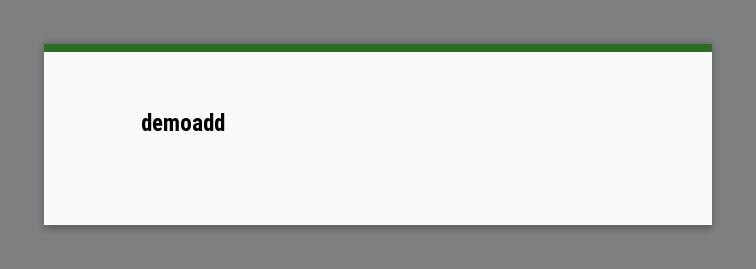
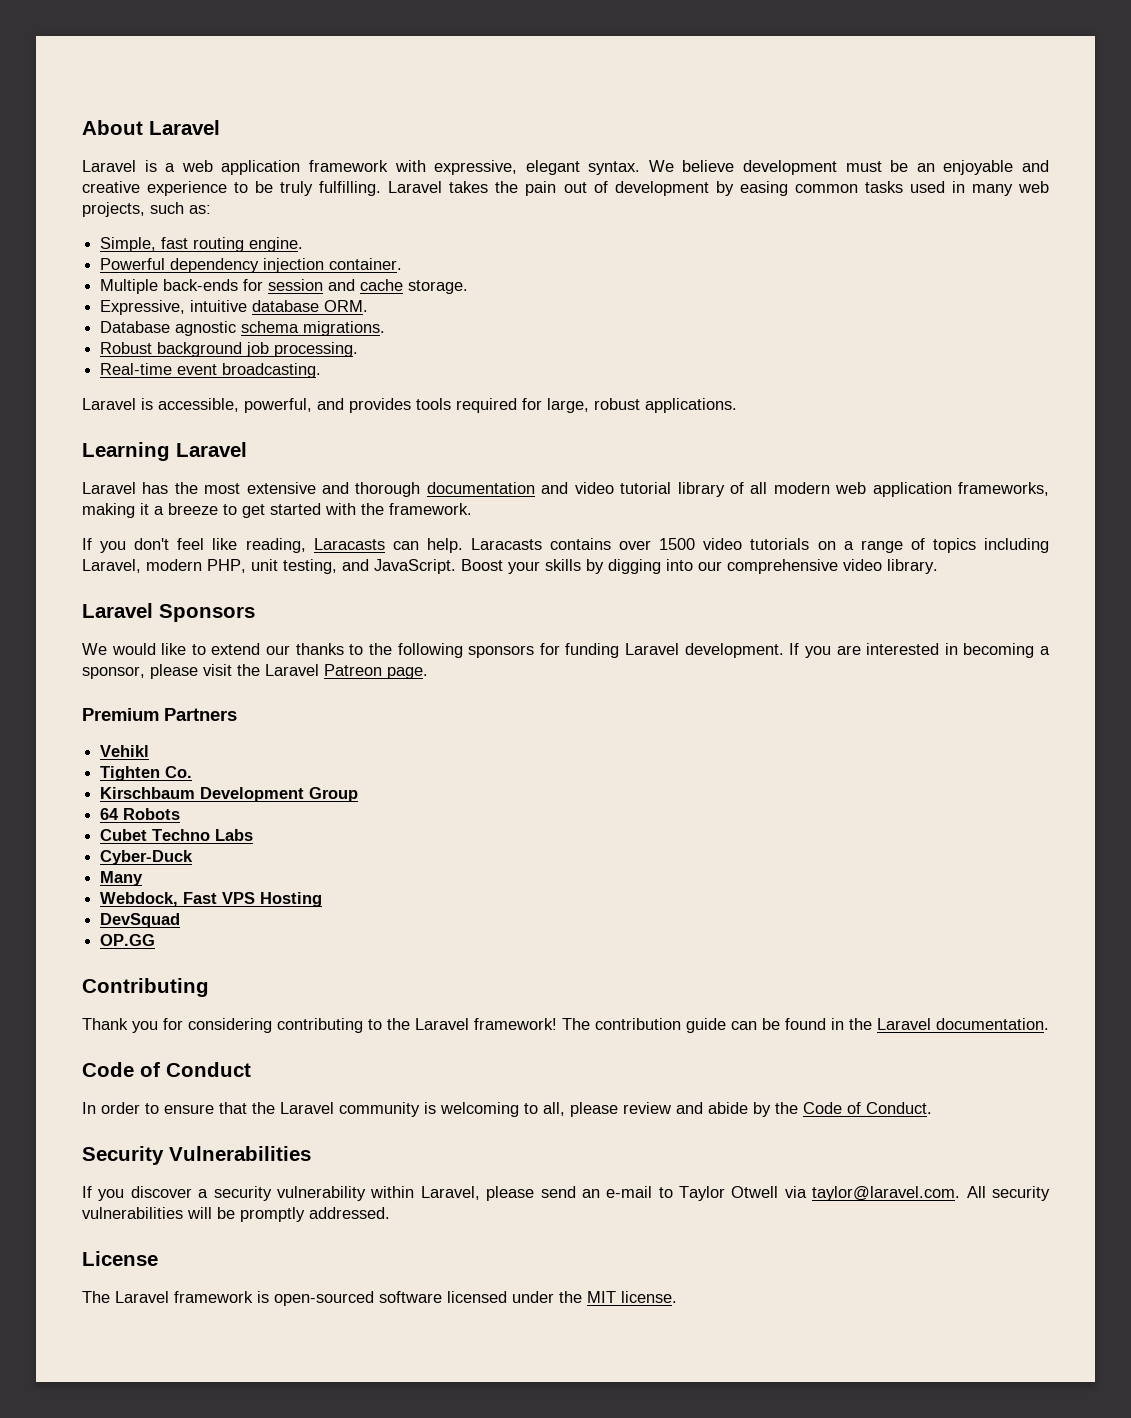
[141,113,225,131] demoadd -> [82,120,220,135] [82,160,1050,175] [82,181,1049,196] [82,202,211,217] [100,237,304,252] [100,258,403,273] [100,279,469,294] [100,300,369,315] [100,321,386,336] [100,342,359,357] [100,363,322,378] [82,398,737,413] [82,442,247,461] [82,482,1049,497] [82,503,472,518] [82,538,1050,553] [82,559,938,574] [82,603,255,622] [82,643,1050,658] [82,664,428,679] [82,708,237,721] [100,745,150,757] [100,766,193,781] [100,787,359,802] [100,808,181,820] [100,829,254,841] [100,850,194,865] [100,871,144,886] [100,892,323,907] [100,913,181,928] [100,934,156,946] [82,978,209,997] [82,1018,1049,1033] [82,1062,251,1077] [82,1102,932,1117] [82,1146,311,1165] [82,1186,1051,1201] [82,1207,390,1222] [82,1251,158,1266] [82,1291,677,1306] About Laravel // Laravel is a web application framework with expressive, elegant syntax. We believe development must be an enjoyable and creative experience to be truly fulfilling. Laravel takes the pain out of development by easing common tasks used in many web projects, such as: // Simple, fast routing engine. // Powerful dependency injection container. // Multiple back-ends for session and cache storage. // Expressive, intuitive database ORM. // Database agnostic schema migrations. // Robust background job processing. // Real-time event broadcasting. // Laravel is accessible, powerful, and provides tools required for large, robust applications. // Learning Laravel // Laravel has the most extensive and thorough documentation and video tutorial library of all modern web application frameworks, making it a breeze to get started with the framework. // If you don't feel like reading, Laracasts can help. Laracasts contains over 1500 video tutorials on a range of topics including Laravel, modern PHP, unit testing, and JavaScript. Boost your skills by digging into our comprehensive video library. // Laravel Sponsors // We would like to extend our thanks to the following sponsors for funding Laravel development. If you are interested in becoming a sponsor, please visit the Laravel Patreon page. // Premium Partners // Vehikl // Tighten Co. // Kirschbaum Development Group // 64 Robots // Cubet Techno Labs // Cyber-Duck // Many // Webdock, Fast VPS Hosting // DevSquad // OP.GG // Contributing // Thank you for considering contributing to the Laravel framework! The contribution guide can be found in the Laravel documentation. // Code of Conduct // In order to ensure that the Laravel community is welcoming to all, please review and abide by the Code of Conduct. // Security Vulnerabilities // If you discover a security vulnerability within Laravel, please send an e-mail to Taylor Otwell via taylor@laravel.com. All security vulnerabilities will be promptly addressed. // License // The Laravel framework is open-sourced software licensed under the MIT license.

